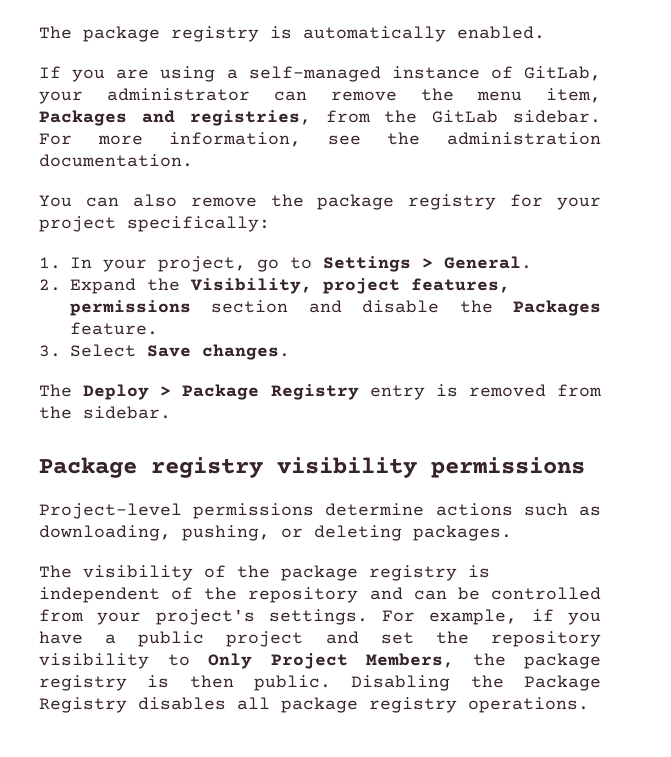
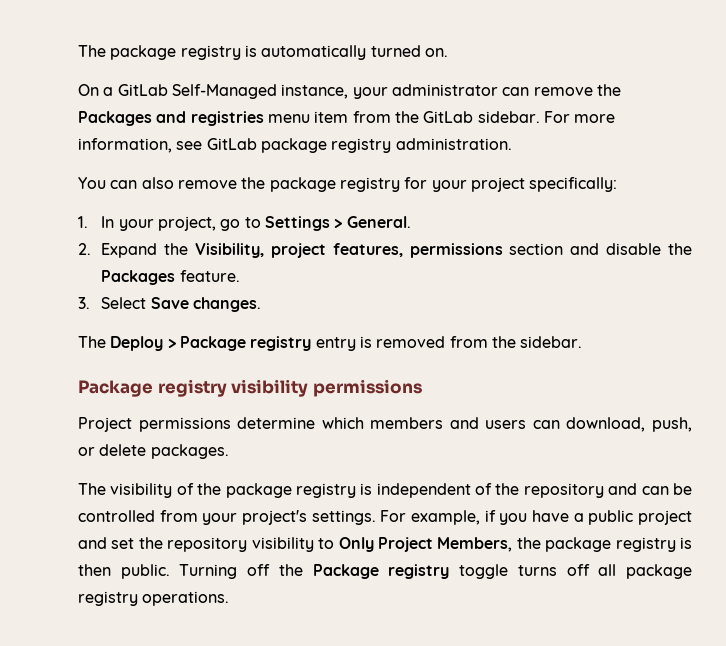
[457,26,545,39] [39,66,601,82] enabled. // If you are using a self-managed instance of GitLab, -> [370,45,448,57] [78,84,349,99] turned on. // On a GitLab Self-Managed instance,
[477,88,601,103] [39,110,311,126] menu item, Packages and registries, -> [78,111,349,126] Packages and registries menu item
[387,132,601,145] [39,154,193,167] the administration documentation. -> [206,138,512,153] GitLab package registry administration.
[270,384,359,400] Registry -> [250,336,312,351] registry
[39,503,182,519] Project-level -> [78,417,132,432] Project
[435,503,601,516] [39,525,402,541] actions such as downloading, pushing, or deleting -> [321,417,692,432] [78,444,147,456] which members and users can download, push, or delete
[351,675,601,691] [39,697,226,713] Disabling the Package Registry disables -> [179,564,590,579] Turning off the Package registry toggle turns off

